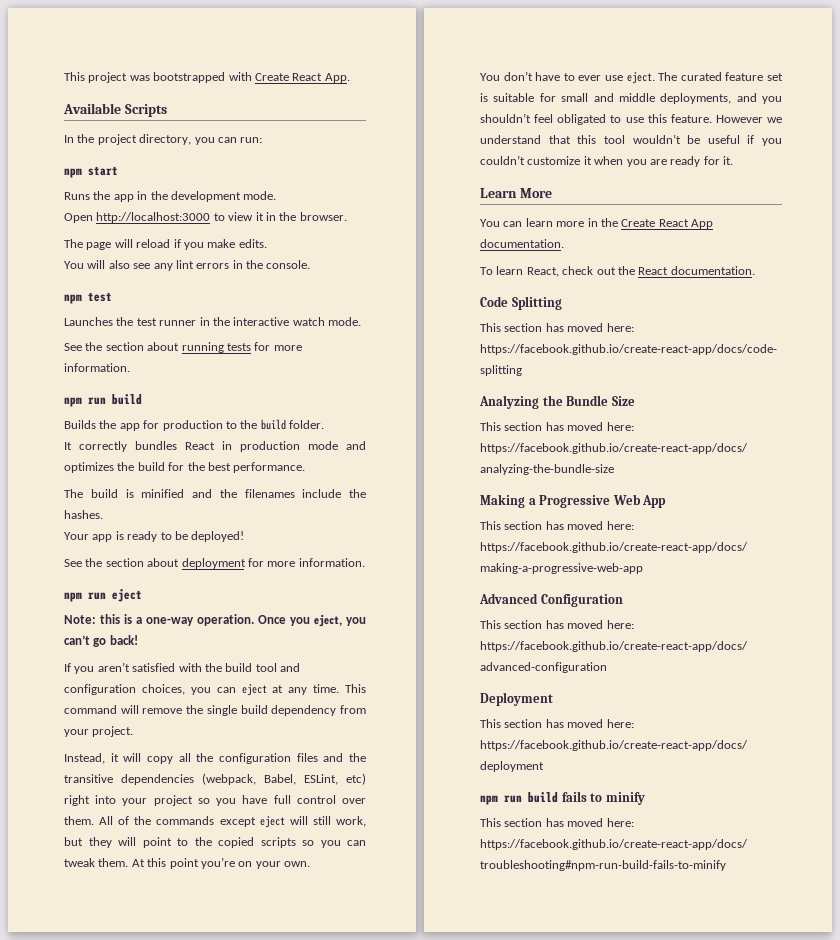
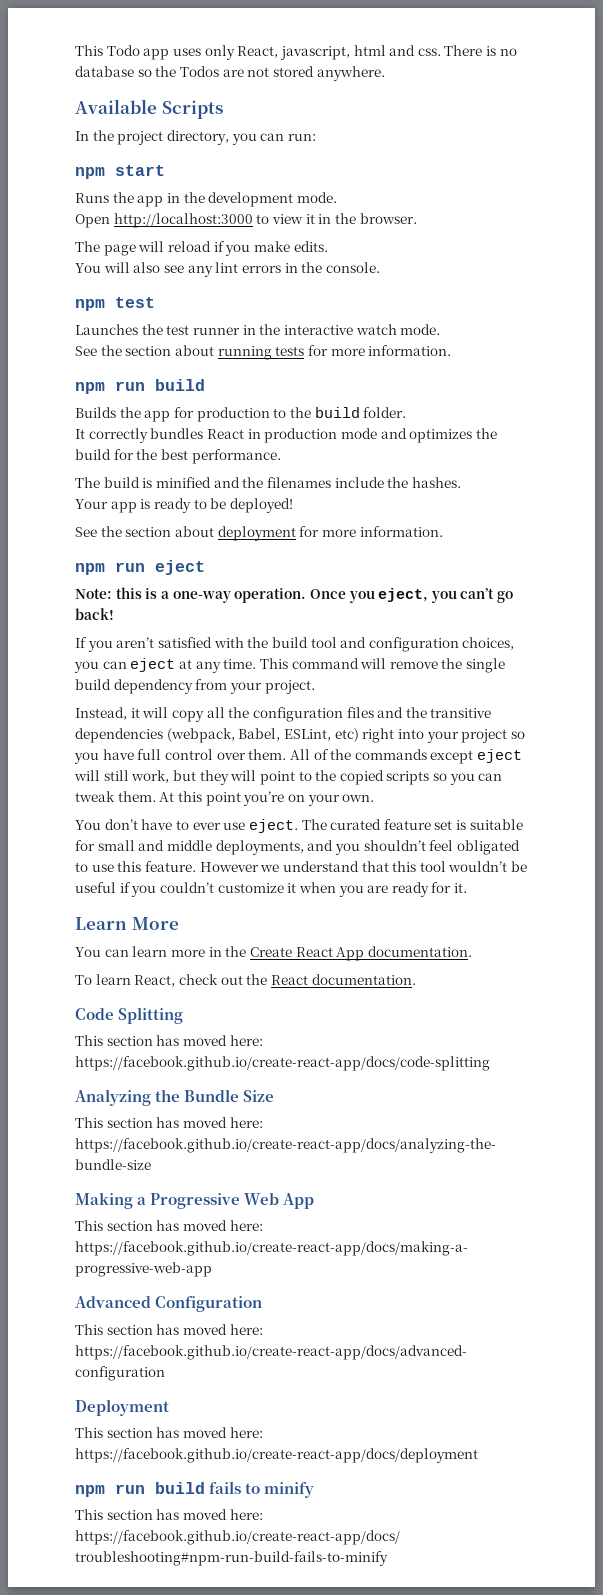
[64,72,350,83] This project was bootstrapped with Create React App. -> [75,45,517,60] [75,66,385,81] This Todo app uses only React, javascript, html and css. There is no database so the Todos are not stored anywhere.

